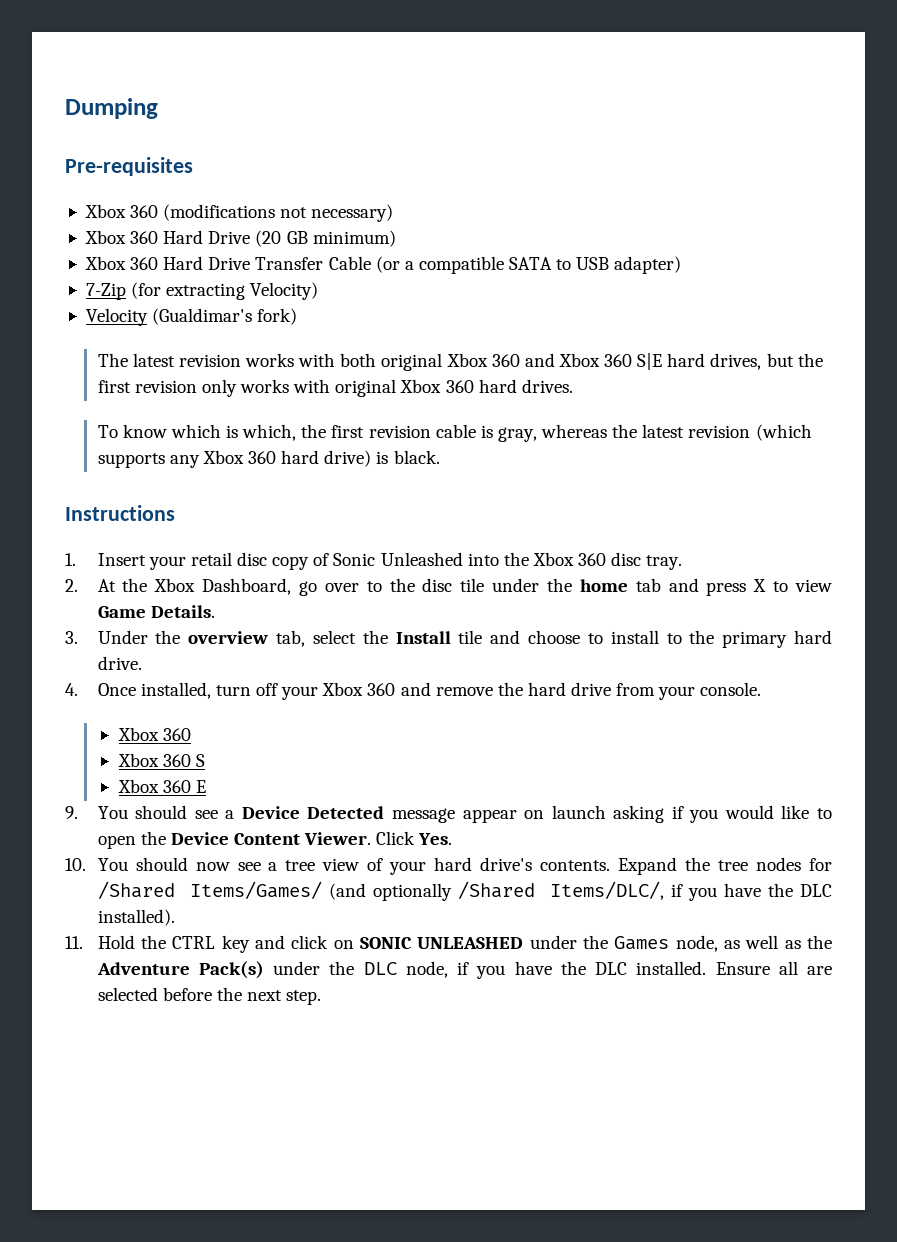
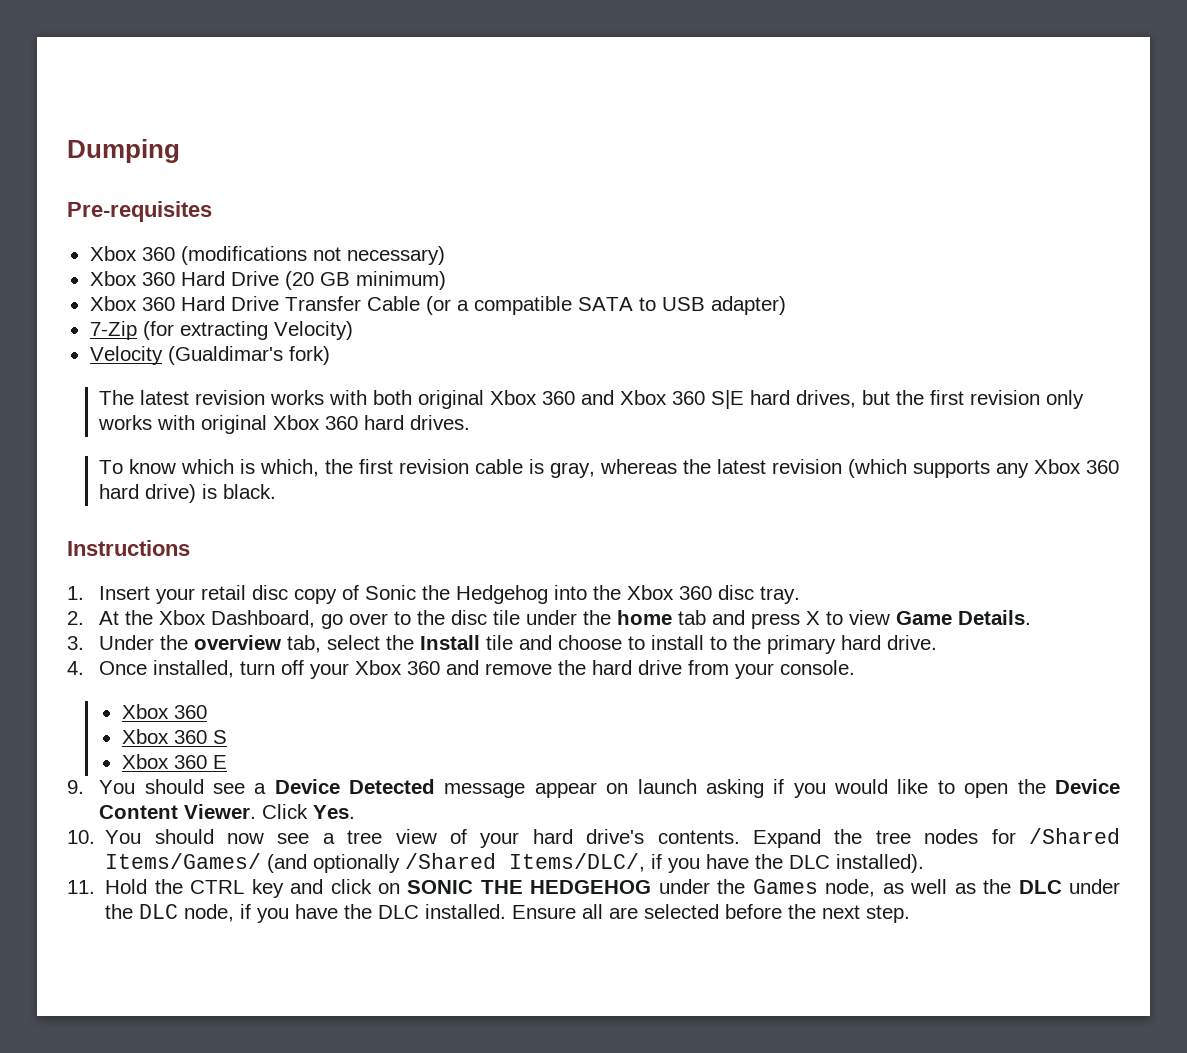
[380,552,463,566] Unleashed -> [422,585,549,604] the Hedgehog
[417,937,524,949] UNLEASHED -> [480,880,652,894] THE HEDGEHOG
[96,961,264,979] Adventure Pack(s) -> [1018,880,1062,894] DLC

